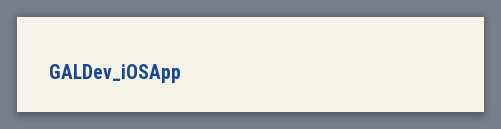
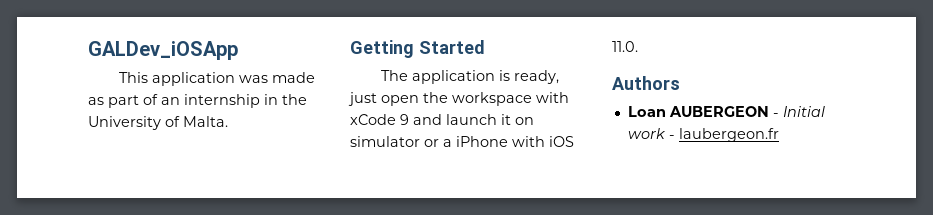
(181, 73) none -> [118,72,315,86] [88,94,307,108] [88,116,228,130] [350,40,485,58] [380,70,559,84] [348,92,569,106] [350,114,534,125] [350,136,574,147] [612,41,638,52] [612,76,680,90] [627,106,825,117] [627,128,779,142] // This application was made as part of an internship in the University of Malta. // Getting Started // The application is ready, just open the workspace with xCode 9 and launch it on simulator or a iPhone with iOS 11.0. // Authors // Loan AUBERGEON - Initial work - laubergeon.fr

